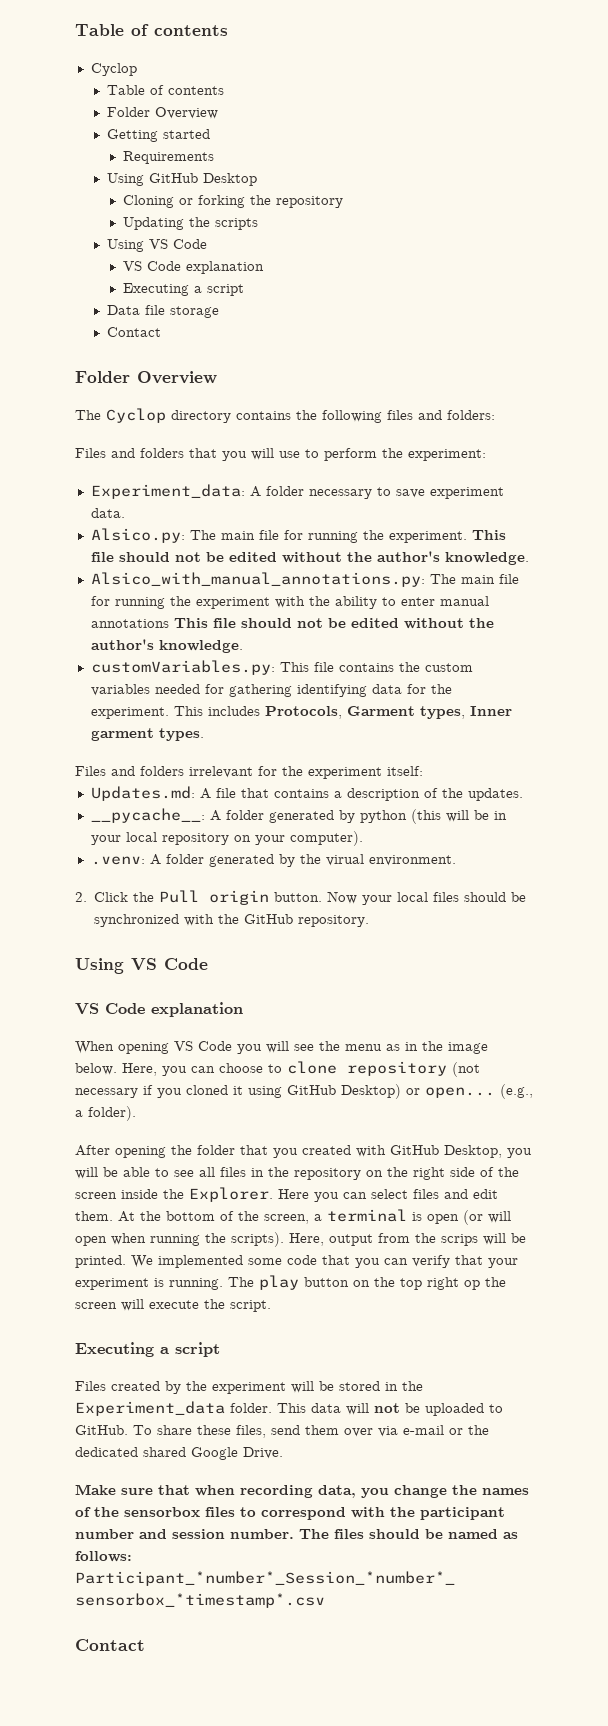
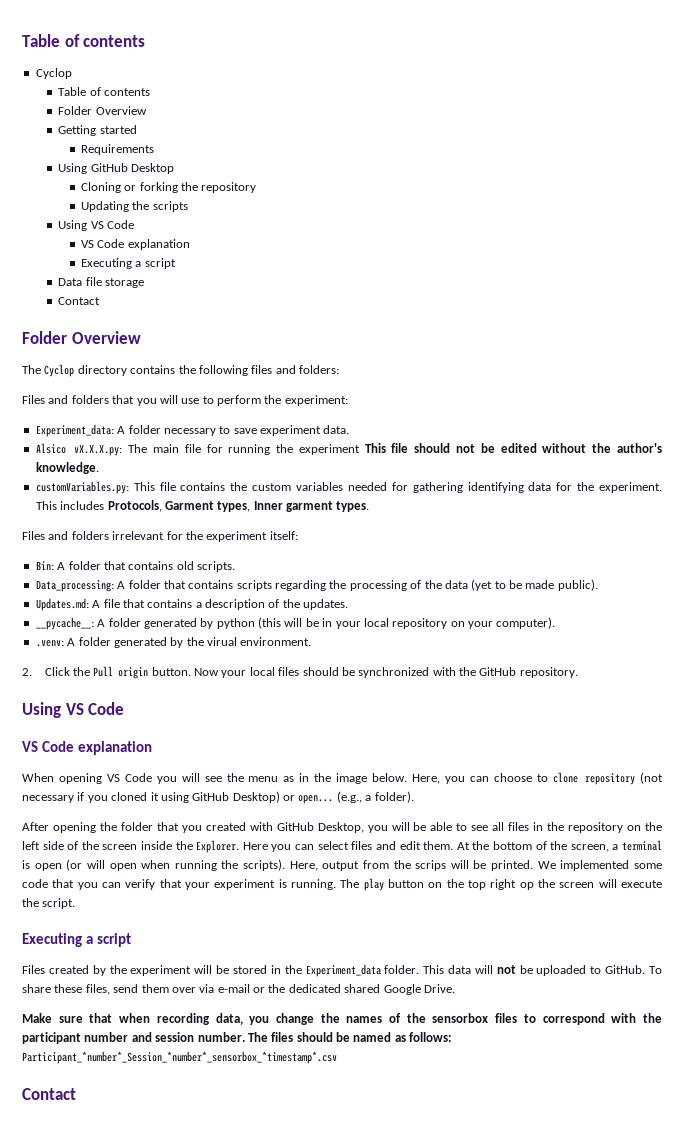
[90,528,506,543] [90,551,529,565] [90,572,425,587] Alsico.py: The main file for running the experiment. This file should not be edited without the author's knowledge. // Alsico_with_manual_annotations.py: -> [35,443,123,456] Alsico vX.X.X.py:
[274,596,489,609] [90,619,169,628] with the ability to enter manual annotations -> (360, 449) none
(423, 771) none -> [35,561,235,572] [35,579,598,592] // Bin: A folder that contains old scripts. // Data_processing: A folder that contains scripts regarding the processing of the data (yet to be made public).
[413,1167,445,1180] right -> [22,841,40,850] left

